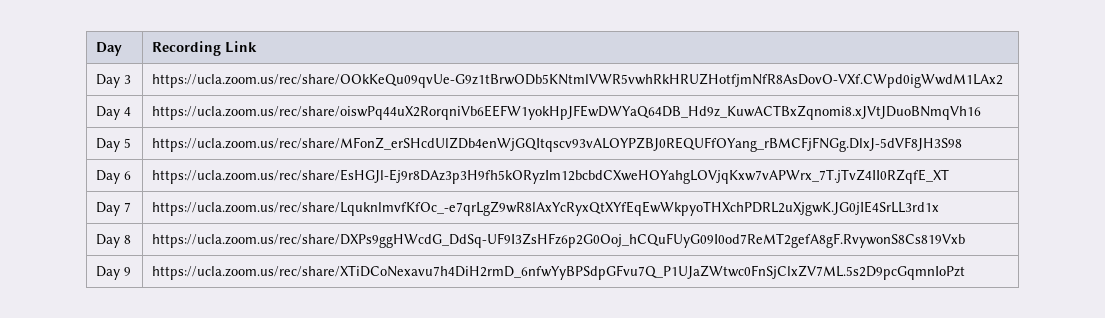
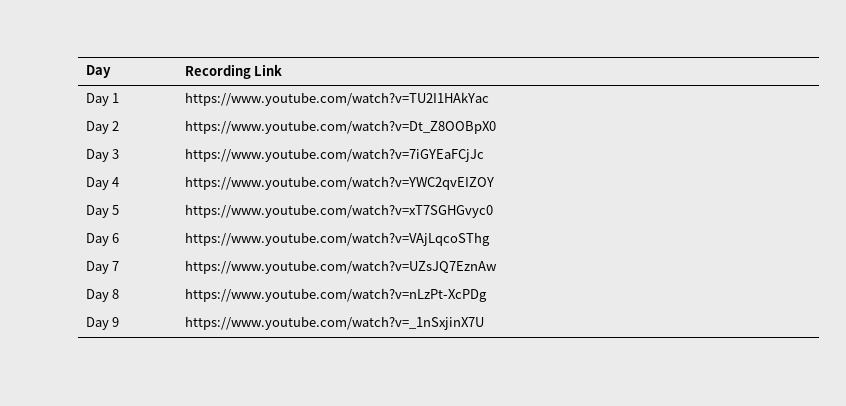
(257, 47) none -> [85,93,120,106] [184,92,489,106] [85,121,120,134] [184,120,496,134] // Day 1 | https://www.youtube.com/watch?v=TU2I1HAkYac // Day 2 | https://www.youtube.com/watch?v=Dt_Z8OOBpX0
[151,73,1003,88] https://ucla.zoom.us/rec/share/OOkKeQu09qvUe-G9z1tBrwODb5KNtmlVWR5vwhRkHRUZHotfjmNfR8AsDovO-VXf.CWpd0igWwdM1LAx2 -> [184,148,484,162] https://www.youtube.com/watch?v=7iGYEaFCjJc
[151,105,981,120] https://ucla.zoom.us/rec/share/oiswPq44uX2RorqniVb6EEFW1yokHpJFEwDWYaQ64DB_Hd9z_KuwACTBxZqnomi8.xJVtJDuoBNmqVh16 -> [184,176,494,190] https://www.youtube.com/watch?v=YWC2qvEIZOY
[151,137,962,152] https://ucla.zoom.us/rec/share/MFonZ_erSHcdUlZDb4enWjGQItqscv93vALOYPZBJ0REQUFfOYang_rBMCFjFNGg.DlxJ-5dVF8JH3S98 -> [184,204,493,218] https://www.youtube.com/watch?v=xT7SGHGvyc0
[151,169,949,184] https://ucla.zoom.us/rec/share/EsHGJl-Ej9r8DAz3p3H9fh5kORyzIm12bcbdCXweHOYahgLOVjqKxw7vAPWrx_7T.jTvZ4II0RZqfE_XT -> [184,232,490,246] https://www.youtube.com/watch?v=VAjLqcoSThg
[151,201,939,216] https://ucla.zoom.us/rec/share/LquknlmvfKfOc_-e7qrLgZ9wR8lAxYcRyxQtXYfEqEwWkpyoTHXchPDRL2uXjgwK.JG0jIE4SrLL3rd1x -> [184,260,497,274] https://www.youtube.com/watch?v=UZsJQ7EznAw
[151,233,965,248] https://ucla.zoom.us/rec/share/DXPs9ggHWcdG_DdSq-UF9I3ZsHFz6p2G0Ooj_hCQuFUyG09I0od7ReMT2gefA8gF.RvywonS8Cs819Vxb -> [184,288,487,302] https://www.youtube.com/watch?v=nLzPt-XcPDg
[151,265,965,280] https://ucla.zoom.us/rec/share/XTiDCoNexavu7h4DiH2rmD_6nfwYyBPSdpGFvu7Q_P1UJaZWtwc0FnSjClxZV7ML.5s2D9pcGqmnIoPzt -> [184,316,484,330] https://www.youtube.com/watch?v=_1nSxjinX7U

